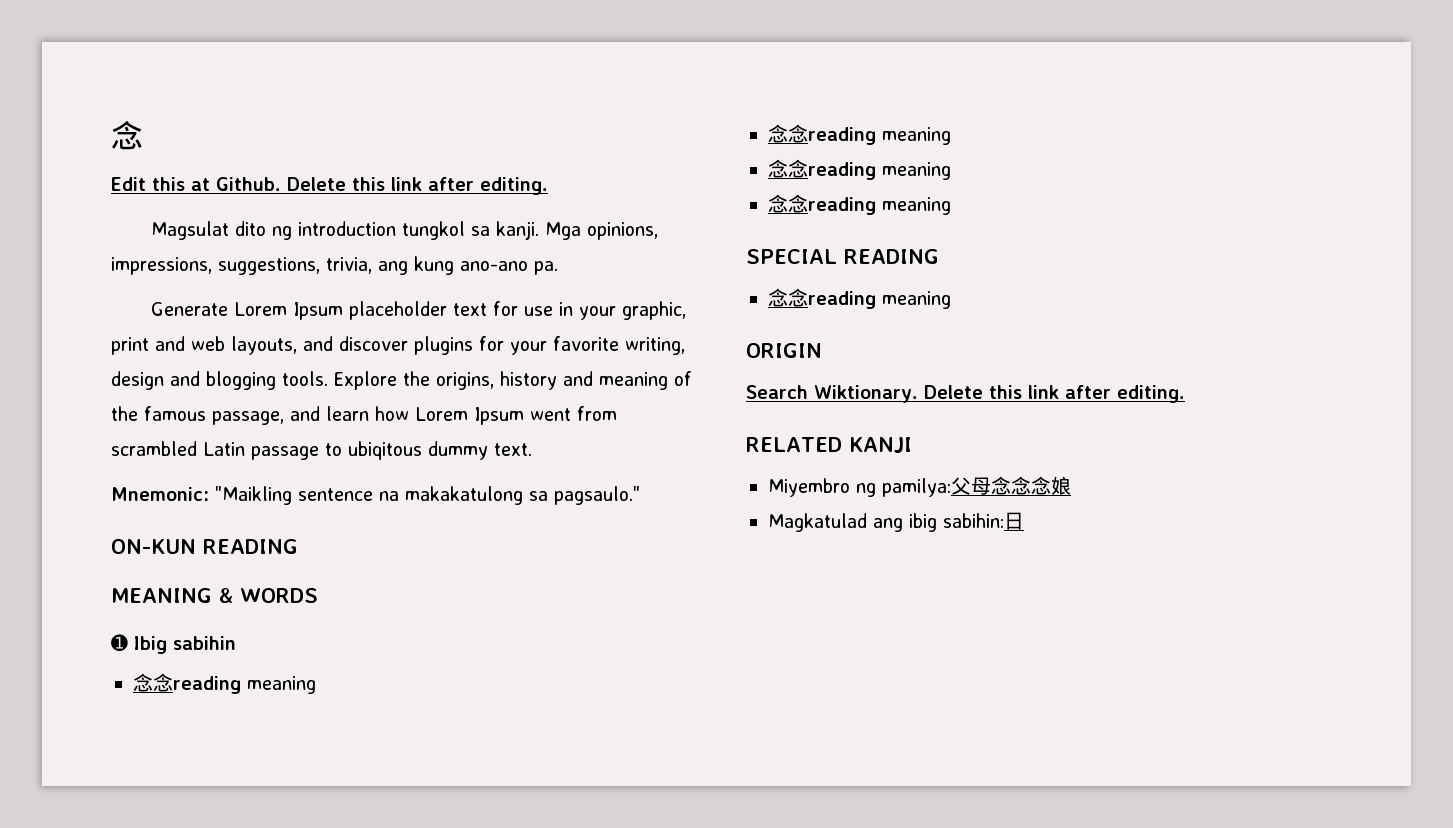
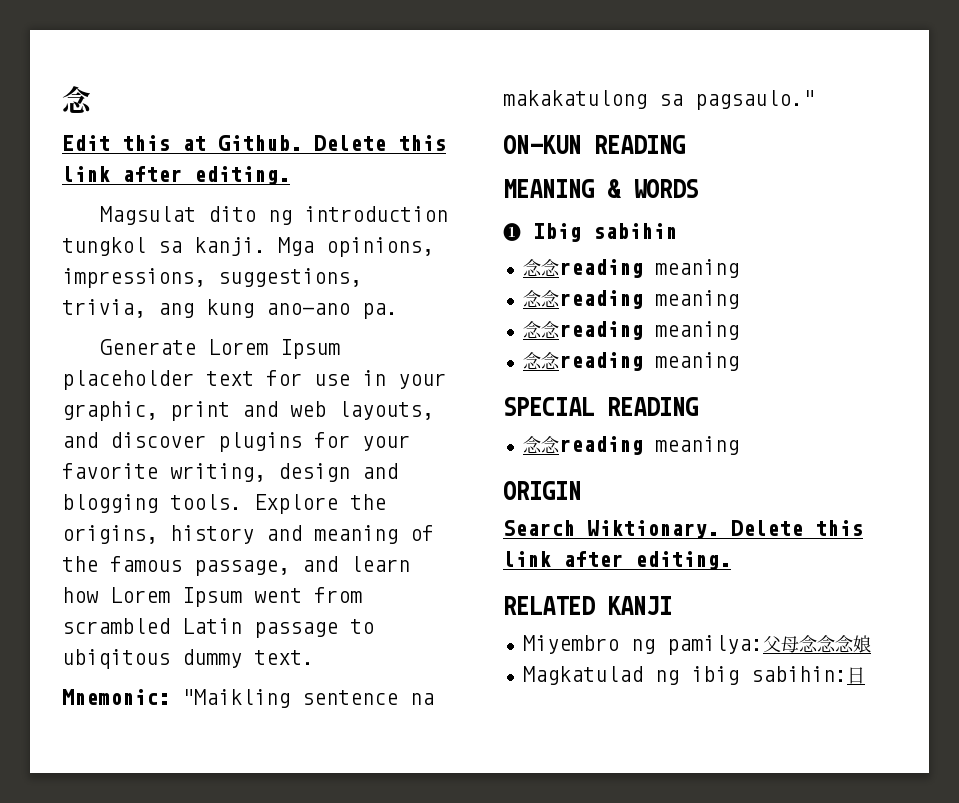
[873,518,903,532] ang -> [654,670,679,685] ng

